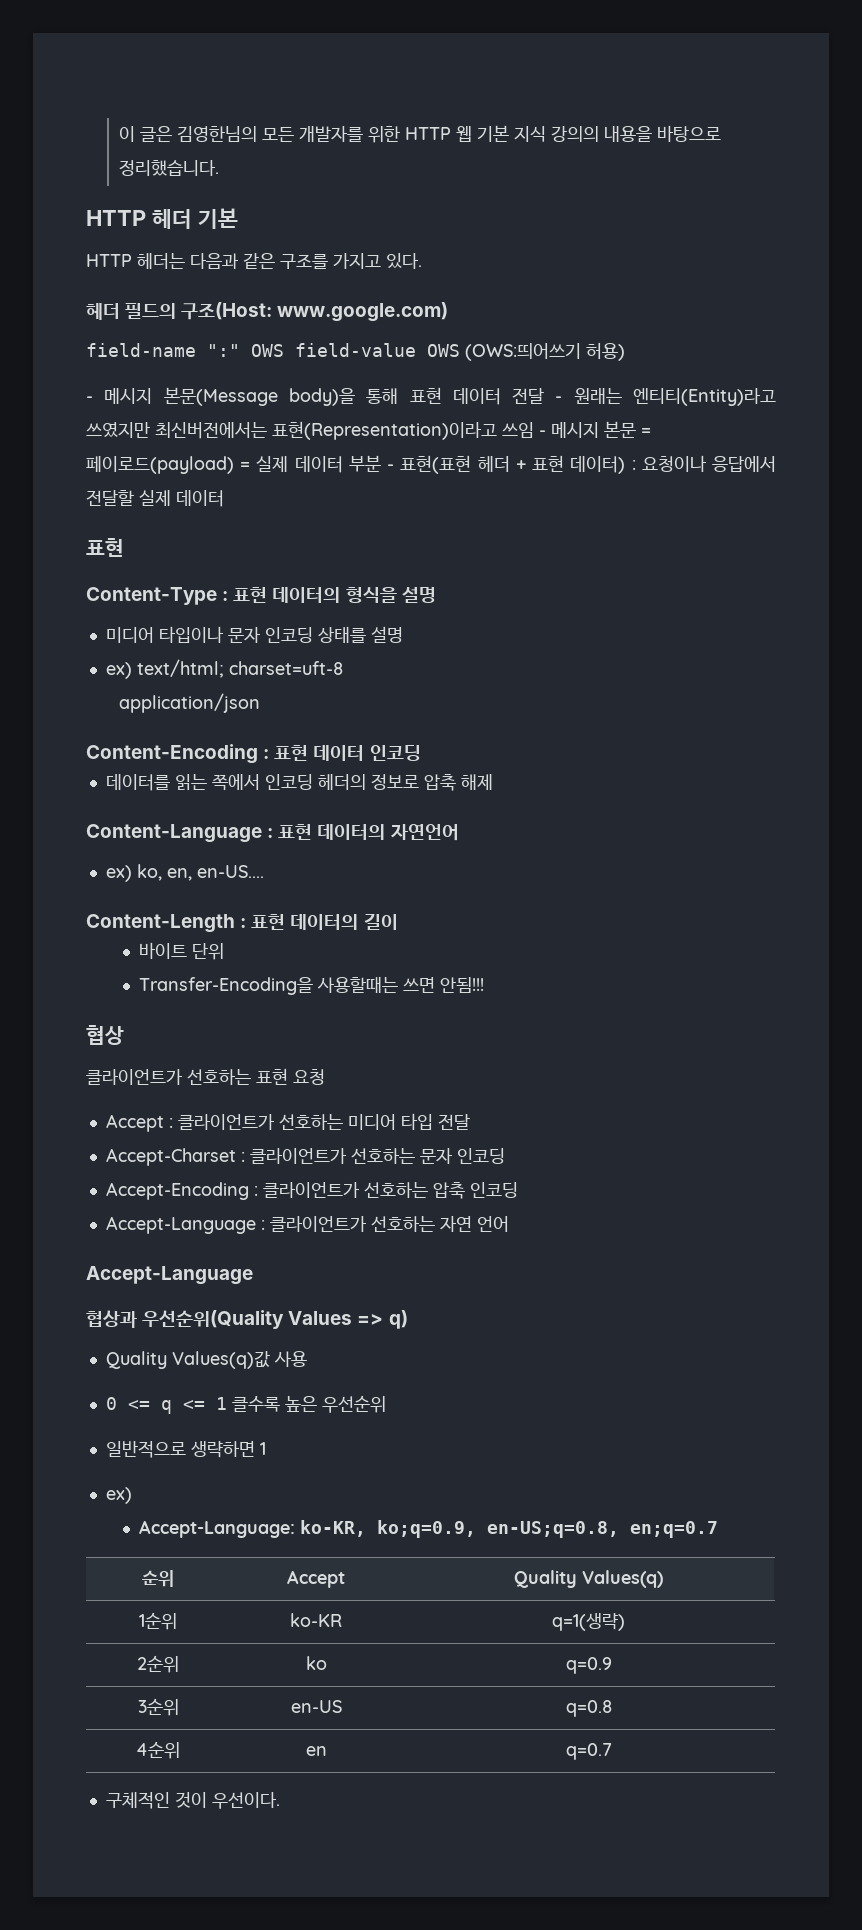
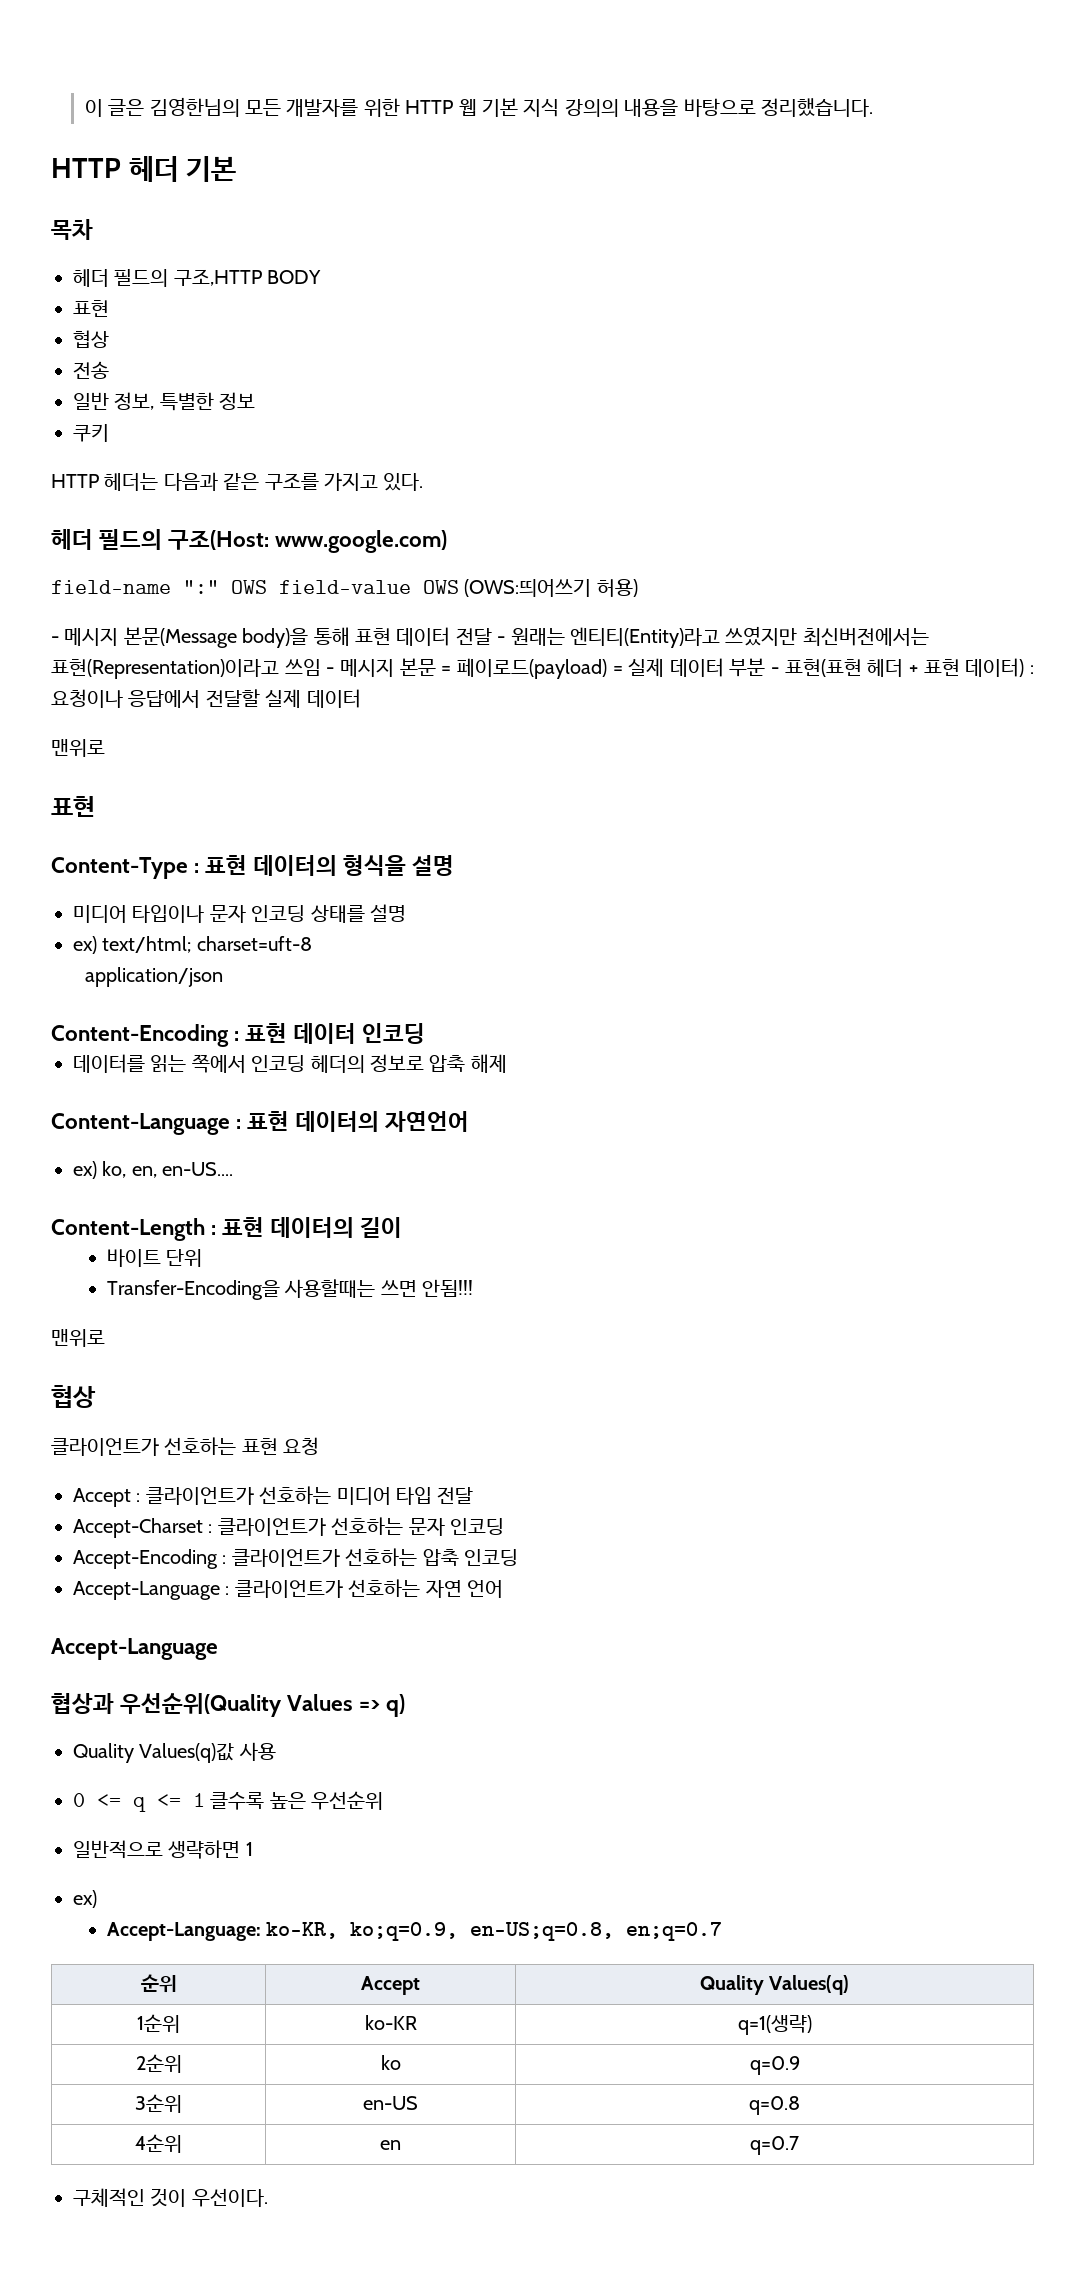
(238, 218) none -> [51,219,93,240] [73,269,322,287] [73,300,109,317] [73,330,109,348] [73,361,109,379] [73,392,256,411] [73,424,109,442] // 목차 // 헤더 필드의 구조,HTTP BODY // 표현 // 협상 // 전송 // 일반 정보, 특별한 정보 // 쿠키
(224, 498) none -> [51,739,105,757] // 맨위로
(485, 985) none -> [51,1329,105,1347] // 맨위로

